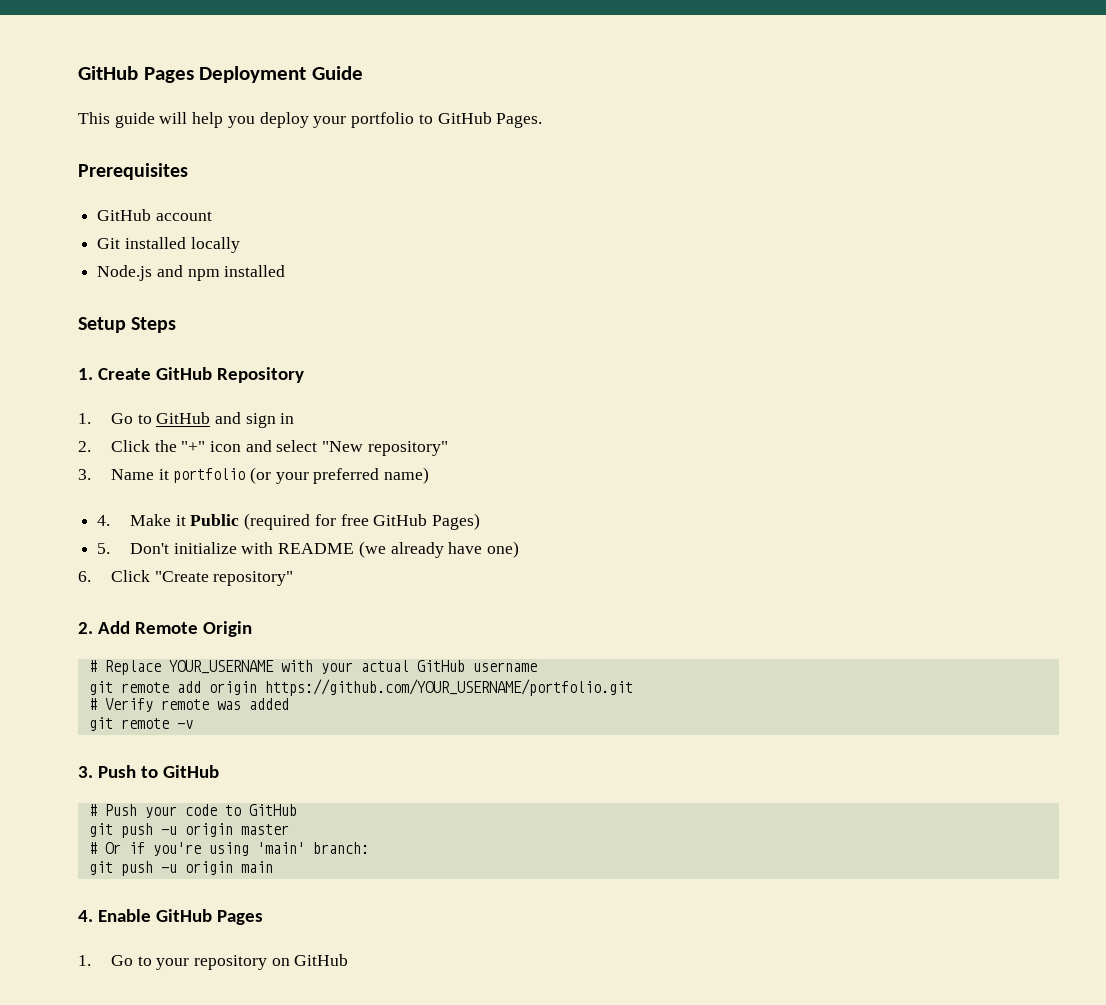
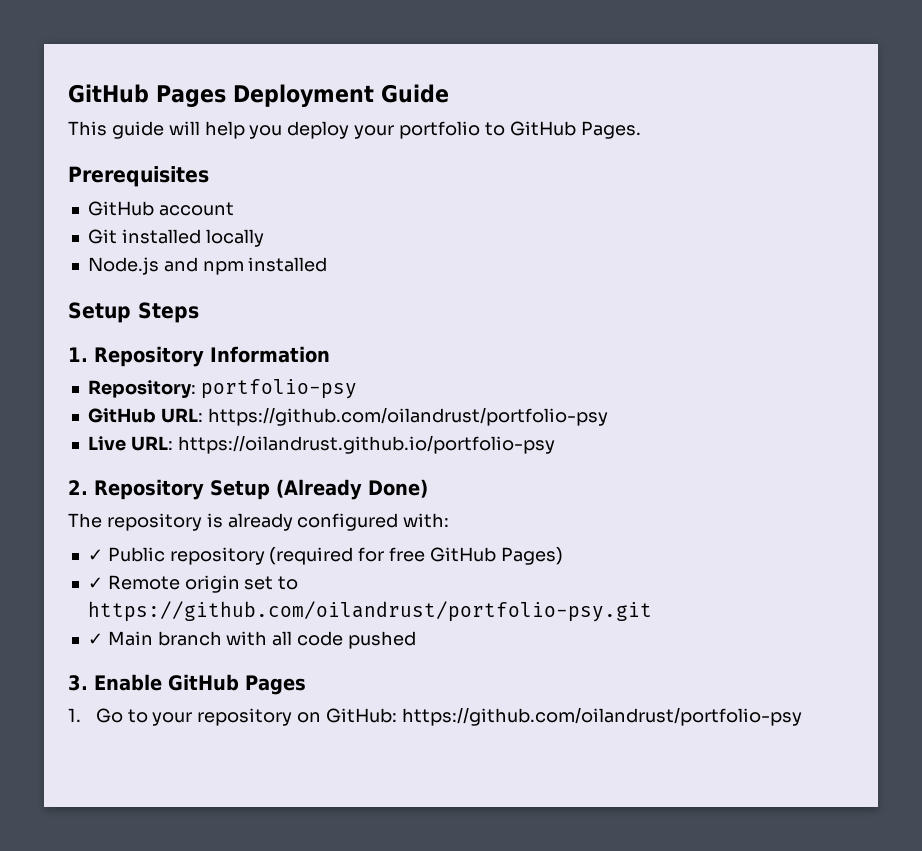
[97,367,304,383] [78,412,295,428] [78,440,448,456] [78,467,430,484] [97,514,240,526] Create GitHub Repository // 1. Go to GitHub and sign in // 2. Click the "+" icon and select "New repository" // 3. Name it portfolio (or your preferred name) // 4. Make it Public -> [94,346,330,367] [87,379,357,399] [87,407,608,426] [87,435,555,454] [68,479,428,500] [68,513,450,531] [87,547,265,565] Repository Information // Repository: portfolio-psy // GitHub URL: https://github.com/oilandrust/portfolio-psy // Live URL: https://oilandrust.github.io/portfolio-psy // 2. Repository Setup (Already Done) // The repository is already configured with: // ✓ Public repository
[97,541,520,558] [78,570,294,586] [78,621,252,637] [88,660,537,675] [88,679,633,696] [88,698,289,712] [88,717,193,731] [78,765,219,778] [88,804,297,818] [88,823,289,838] [88,842,369,856] [88,861,273,876] [78,910,93,922] 5. Don't initialize with README (we already have one) // 6. Click "Create repository" // 2. Add Remote Origin // # Replace YOUR_USERNAME with your actual GitHub username // git remote add origin https://github.com/YOUR_USERNAME/portfolio.git // # Verify remote was added // git remote -v // 3. Push to GitHub // # Push your code to GitHub // git push -u origin master // # Or if you're using 'main' branch: // git push -u origin main // 4. -> [87,575,299,593] [87,601,652,622] [87,631,416,649] [68,675,88,691] ✓ Remote origin set to https://github.com/oilandrust/portfolio-psy.git // ✓ Main branch with all code pushed // 3.
[294,954,349,966] GitHub -> [326,707,802,726] GitHub: https://github.com/oilandrust/portfolio-psy

